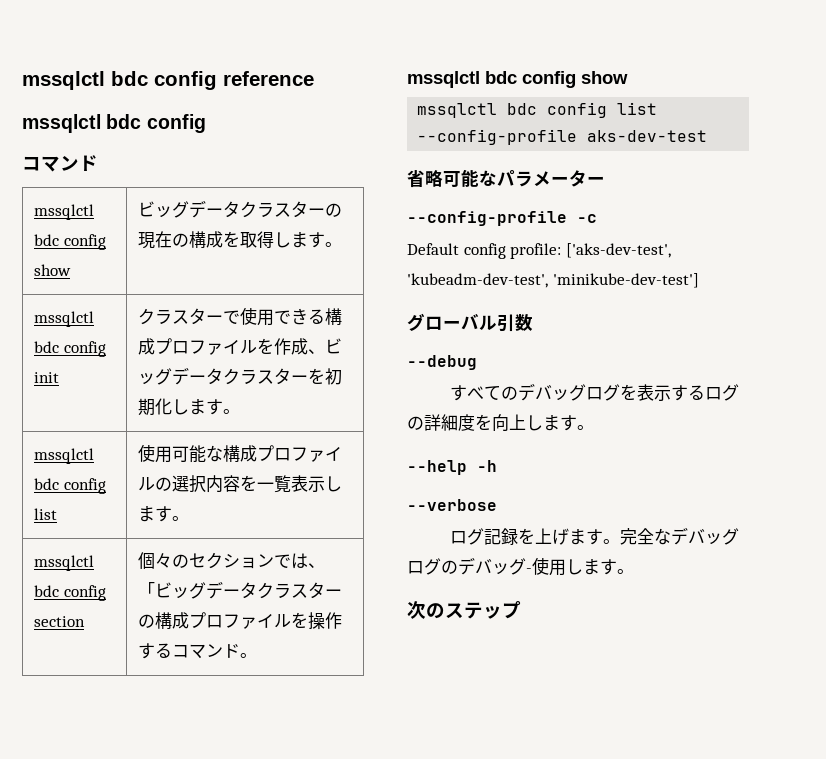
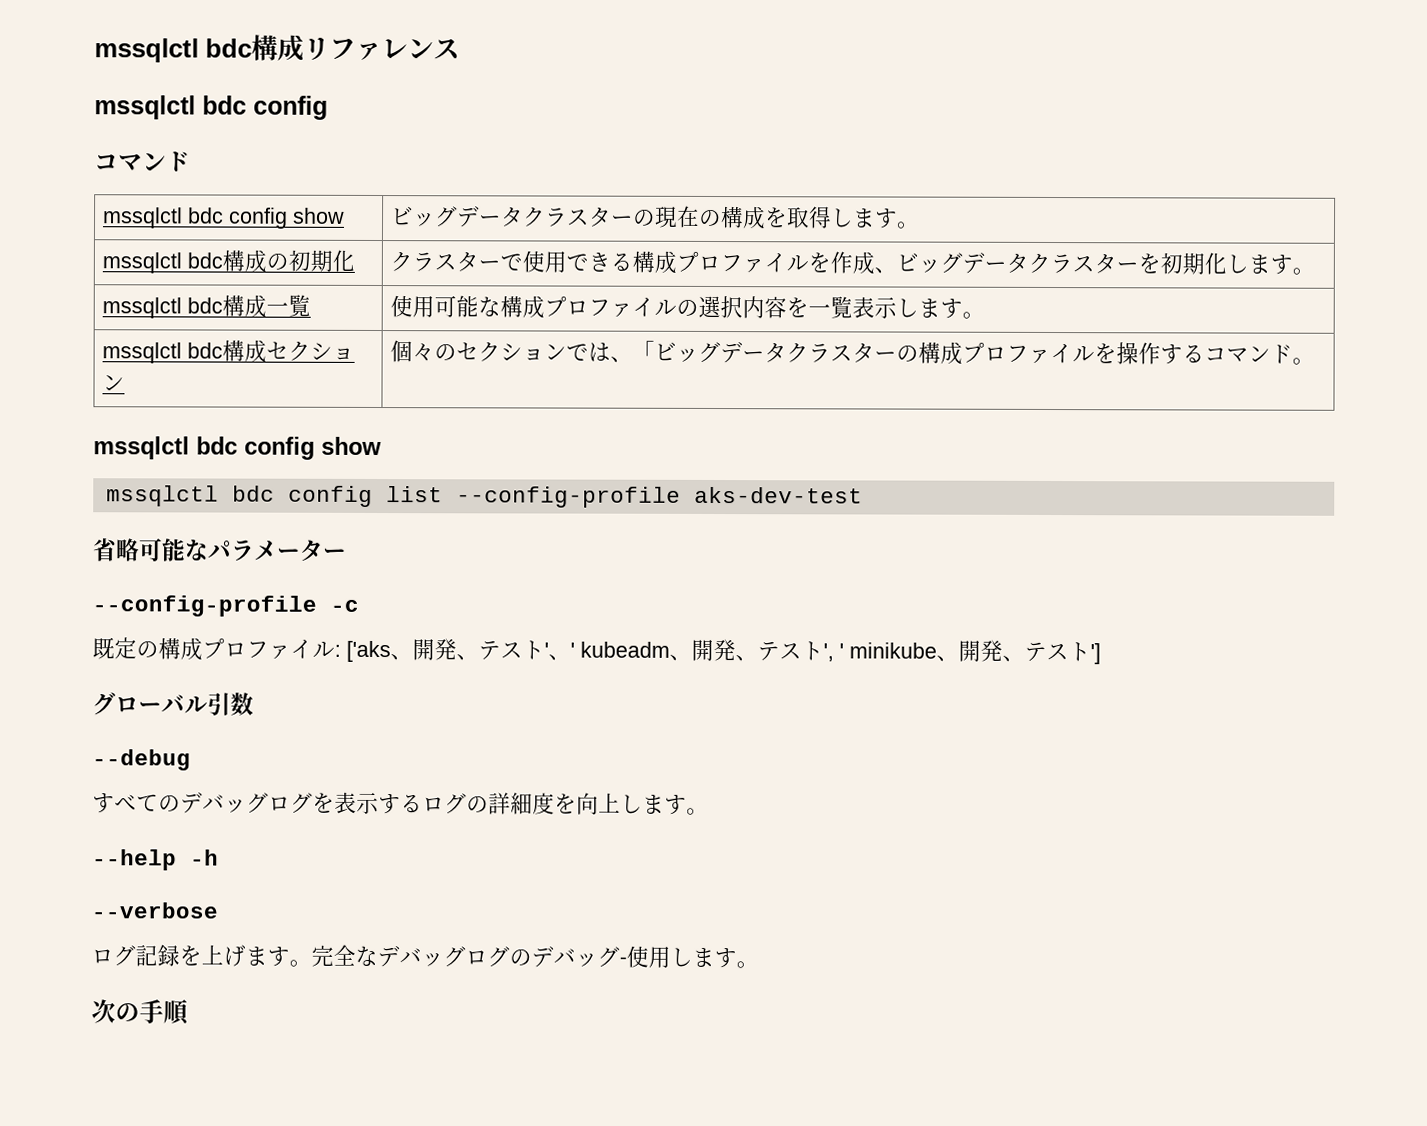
[22,71,314,90] mssqlctl bdc config reference -> [94,34,461,63] mssqlctl bdc構成リファレンス
[63,341,106,357] [34,372,60,383] config init -> [221,249,355,273] 構成の初期化
[63,478,106,494] [34,508,58,520] config list -> [221,294,311,318] 構成一覧
[63,585,106,601] [34,616,86,627] config section -> [221,339,355,363] [101,375,125,391] 構成セクション
[407,243,671,259] [407,273,699,288] Default config profile: ['aks-dev-test', 'kubeadm-dev-test', 'minikube-dev-test'] -> [92,637,1101,665] 既定の構成プロファイル: ['aks、開発、テスト'、' kubeadm、開発、テスト', ' minikube、開発、テスト']
[445,601,521,619] ステップ -> [139,999,189,1025] 手順

